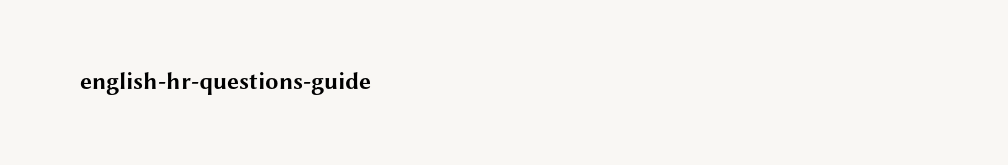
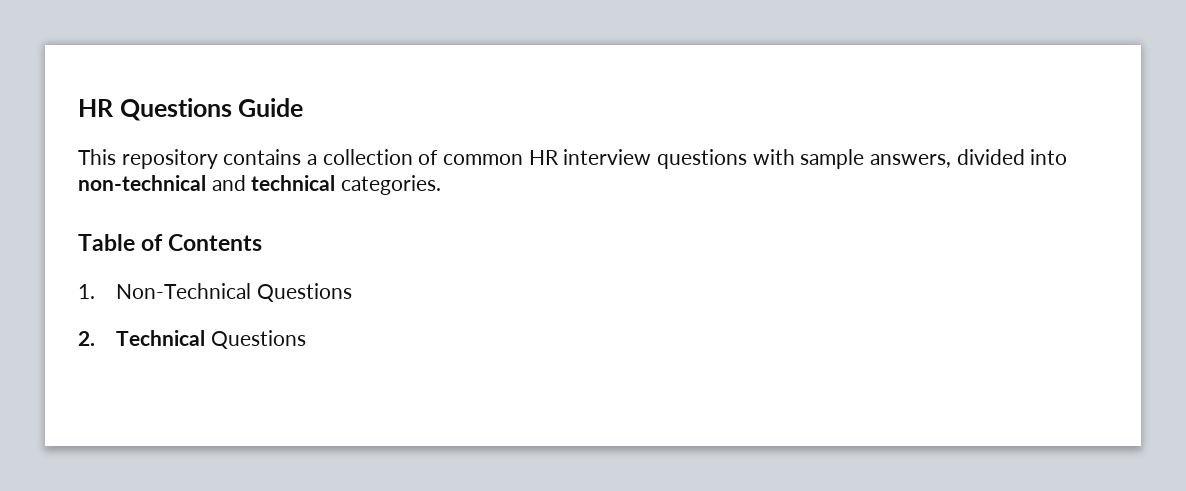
[80,72,371,95] english-hr-questions-guide -> [78,98,304,121] [78,149,1068,169] [78,175,442,195] [78,234,263,251] [78,283,352,302] [78,330,306,349] HR Questions Guide // This repository contains a collection of common HR interview questions with sample answers, divided into non-technical and technical categories. // Table of Contents // 1. Non-Technical Questions // 2. Technical Questions

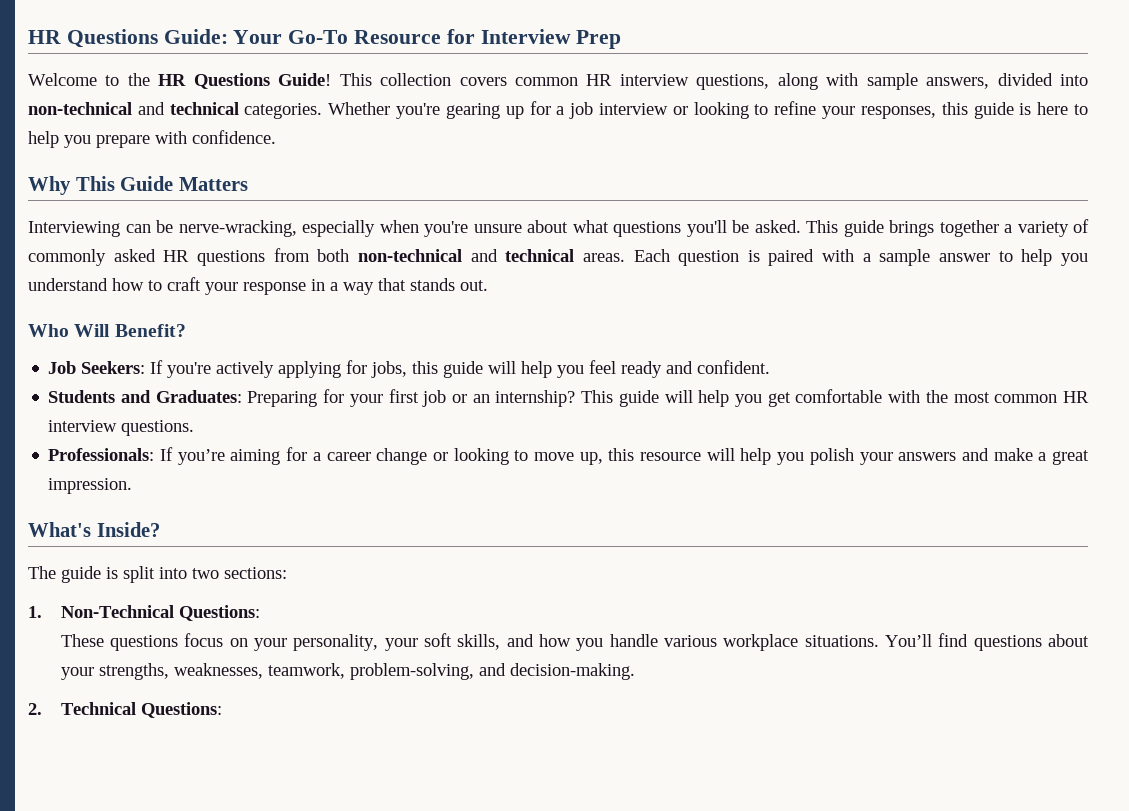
[78,98,304,121] [78,149,748,169] HR Questions Guide // This repository contains a collection of common HR interview questions -> [28,29,622,49] [28,73,818,90] HR Questions Guide: Your Go-To Resource for Interview Prep // Welcome to the HR Questions Guide! This collection covers common HR interview questions, along
[78,234,263,251] [78,283,352,302] // Table of Contents // 1. Non-Technical Questions -> [328,101,1089,119] [28,130,276,148] [28,176,248,195] [28,219,1089,237] [28,248,1088,266] [28,277,488,295] [28,324,186,337] [48,360,771,378] [48,389,1090,407] [48,420,195,436] [48,447,1090,465] [48,478,133,494] [28,522,160,537] [28,566,287,583] [28,605,260,621] [60,633,1089,651] [60,663,635,680] Whether you're gearing up for a job interview or looking to refine your responses, this guide is here to help you prepare with confidence. // Why This Guide Matters // Interviewing can be nerve-wracking, especially when you're unsure about what questions you'll be asked. This guide brings together a variety of commonly asked HR questions from both non-technical and technical areas. Each question is paired with a sample answer to help you understand how to craft your response in a way that stands out. // Who Will Benefit? // Job Seekers: If you're actively applying for jobs, this guide will help you feel ready and confident. // Students and Graduates: Preparing for your first job or an internship? This guide will help you get comfortable with the most common HR interview questions. // Professionals: If you’re aiming for a career change or looking to move up, this resource will help you polish your answers and make a great impression. // What's Inside? // The guide is split into two sections: // 1. Non-Technical Questions: // These questions focus on your personality, your soft skills, and how you handle various workplace situations. You’ll find questions about your strengths, weaknesses, teamwork, problem-solving, and decision-making.
[210,330,306,349] Questions -> [140,702,222,718] Questions:

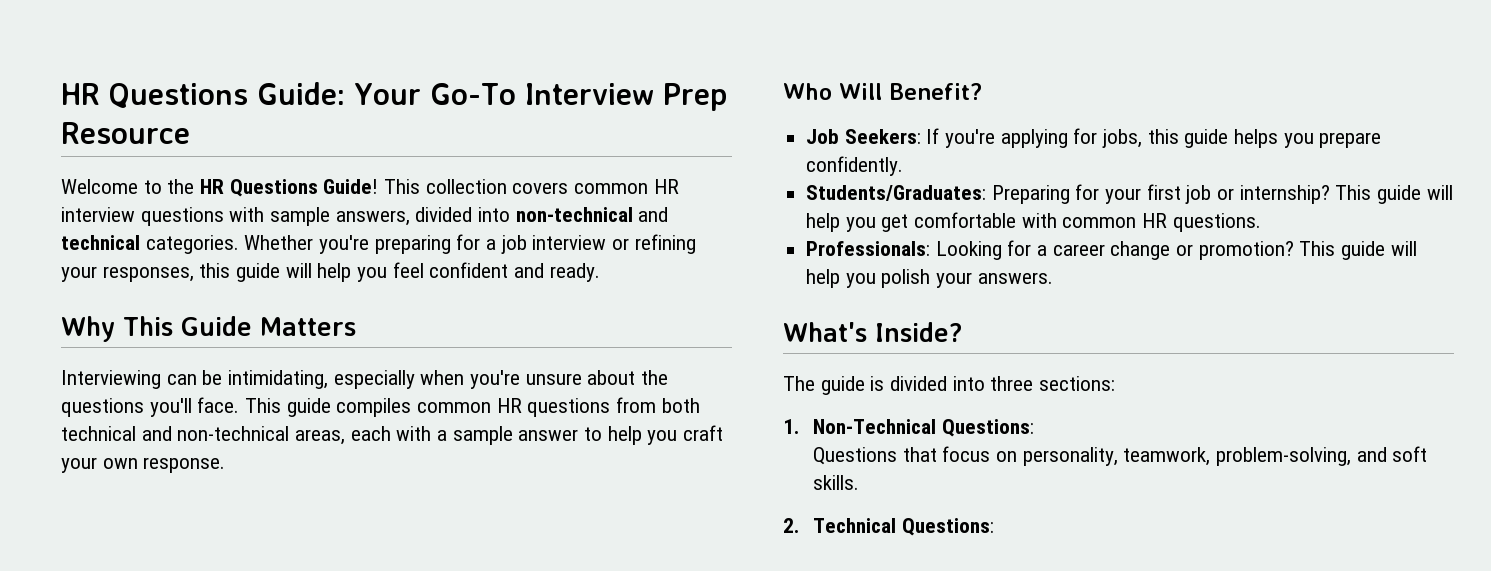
[354,29,475,44] Resource for -> (516, 94) none
(622, 39) none -> [61,122,190,144] Resource
[696,73,818,90] questions, along -> [140,207,224,226] questions
[445,103,524,119] gearing up -> [374,235,451,254] preparing
[693,101,817,119] looking to refine -> [634,234,696,254] refining
[1019,102,1089,115] [28,130,276,148] is here to help you prepare with confidence. -> [285,262,600,282] will help you feel confident and ready.
[178,220,297,237] nerve-wracking, -> [228,370,329,389] intimidating,
[572,220,609,233] what -> [641,370,669,385] the
[732,219,1089,237] [28,248,815,266] be asked. This guide brings together a variety of commonly asked HR questions from both non-technical and technical areas. Each question is paired -> [197,397,700,417] [61,426,391,445] face. This guide compiles common HR questions from both technical and non-technical areas, each
[28,277,488,295] understand how to craft your response in a way that stands out. -> [683,425,724,441] [61,457,226,473] craft your own response.
[216,361,275,378] actively -> (996, 138) none
[488,360,771,378] [48,390,242,403] will help you feel ready and confident. // Students and Graduates: -> [1234,129,1382,148] [806,156,904,176] [806,185,987,201] helps you prepare confidently. // Students/Graduates:
[472,394,490,403] an -> (1235, 194) none
[925,390,1090,403] [48,420,118,432] the most common HR interview -> [1062,213,1168,228] common HR
[160,447,281,465] If you’re aiming -> [935,241,1002,260] Looking
[453,448,702,465] looking to move up, this resource -> [1198,241,1386,260] promotion? This guide
[898,448,1090,465] [48,478,133,494] answers and make a great impression. -> [977,272,1053,284] answers.
[123,566,219,583] split into two -> [890,376,1034,391] divided into three
[60,633,1089,651] [60,663,263,680] These questions focus on your personality, your soft skills, and how you handle various workplace situations. You’ll find questions about your strengths, weaknesses, -> [813,446,1118,466] Questions that focus on personality,
[509,663,635,680] decision-making. -> [1392,446,1428,462] [813,475,860,490] soft skills.

